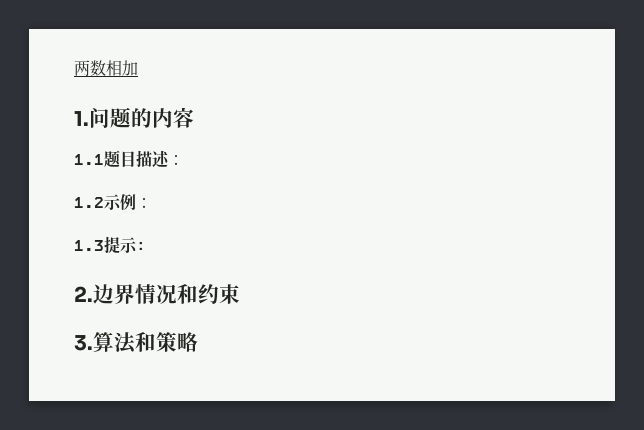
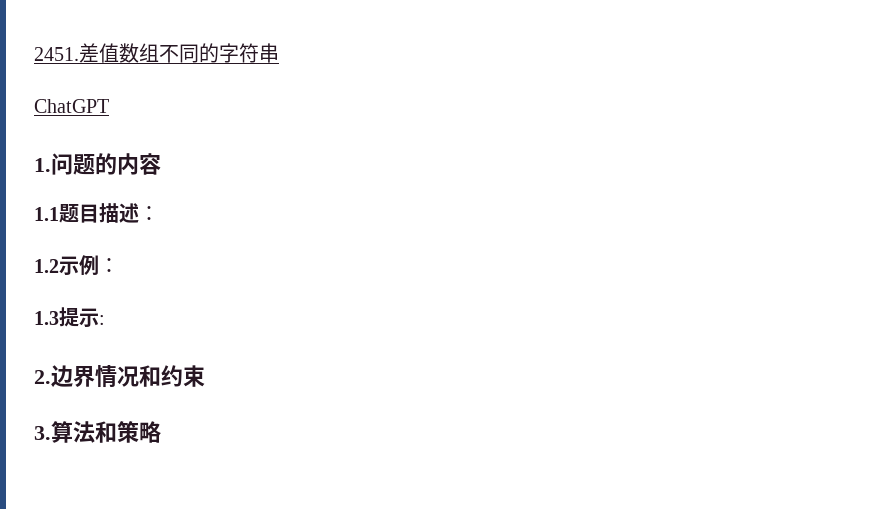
[74,60,138,76] 两数相加 -> [34,43,279,63] [34,99,109,113] 2451.差值数组不同的字符串 // ChatGPT

